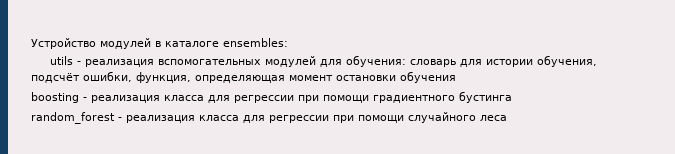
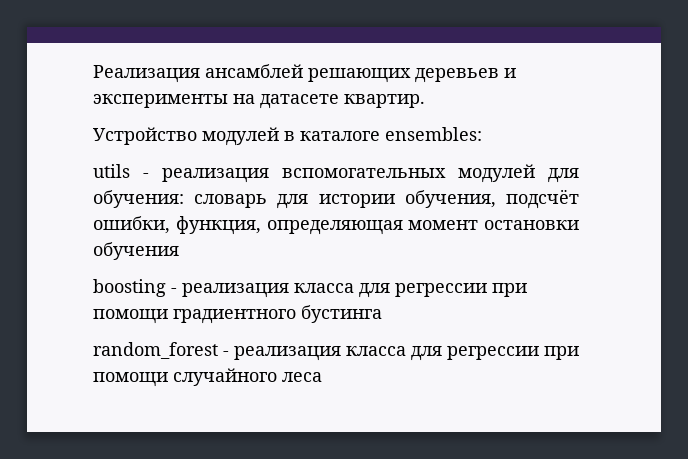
(31, 43) none -> [93,64,516,83] [93,94,425,109] Реализация ансамблей решающих деревьев и эксперименты на датасете квартир. //

